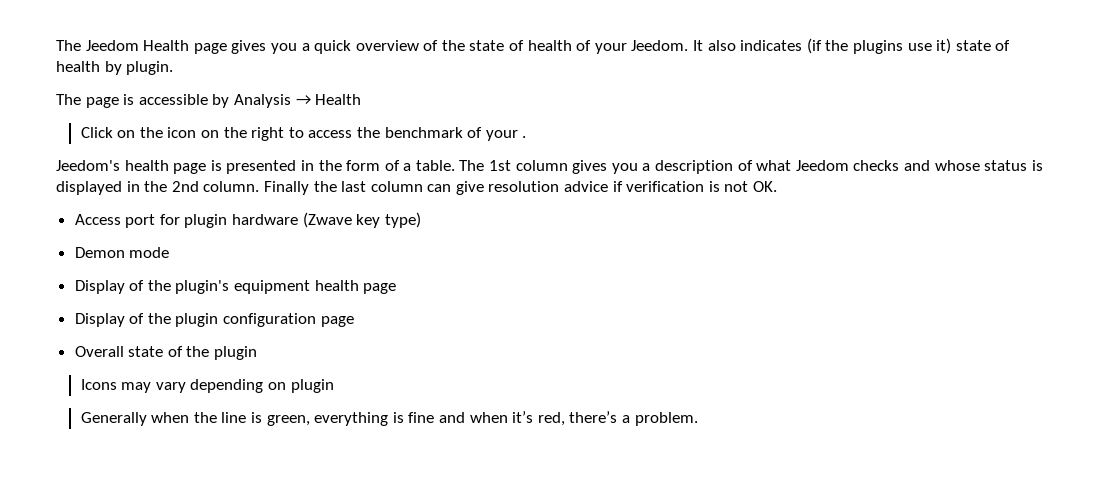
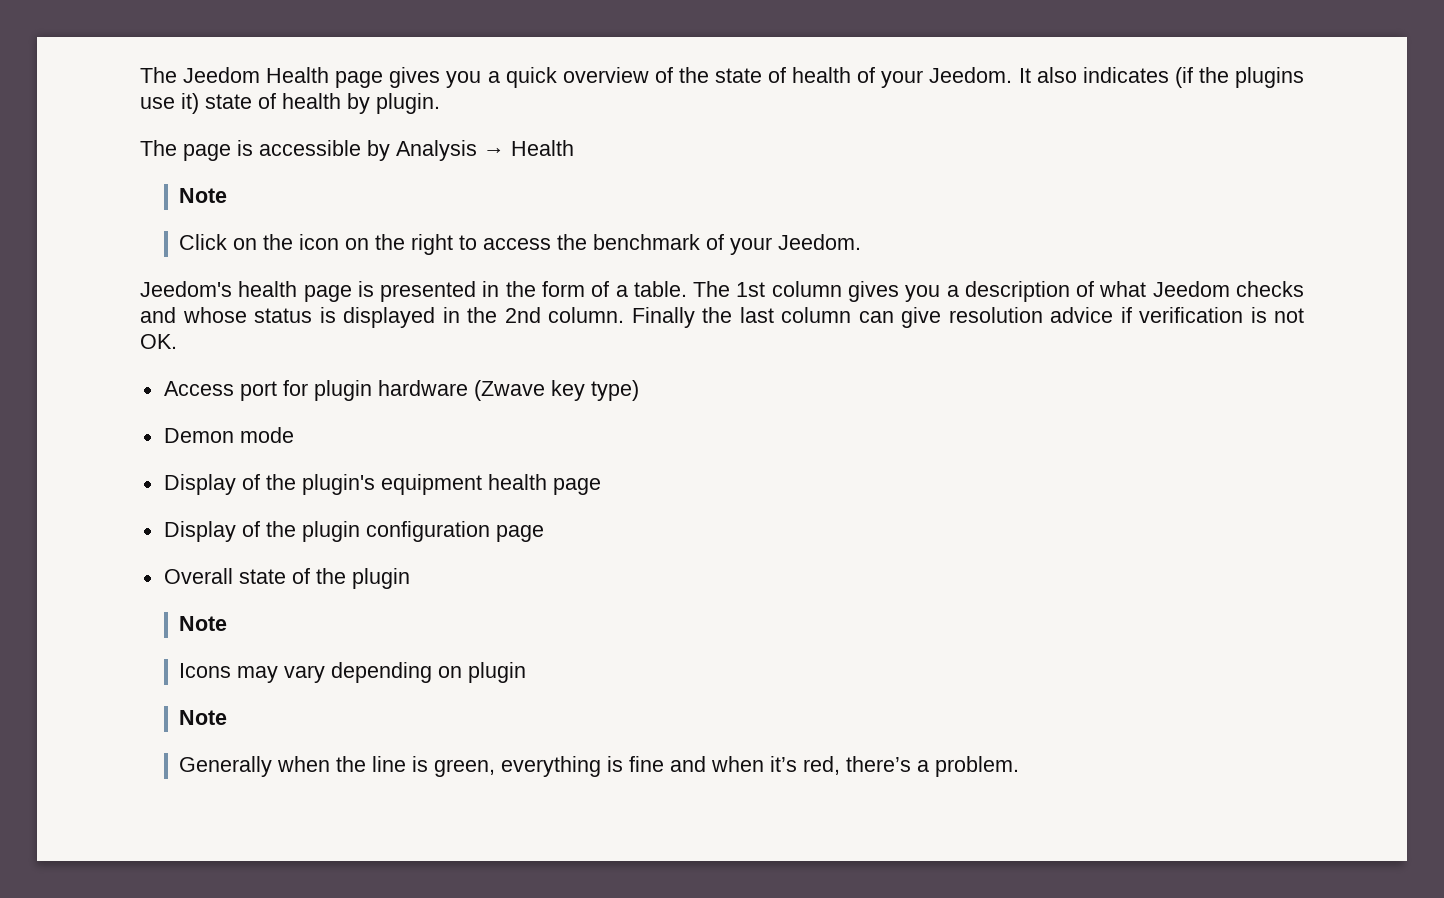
(362, 99) none -> [179,188,228,203] // Note
[522,136,527,138] . -> [778,234,862,250] Jeedom.
(258, 353) none -> [179,616,228,631] // Note
(334, 386) none -> [179,710,228,725] // Note

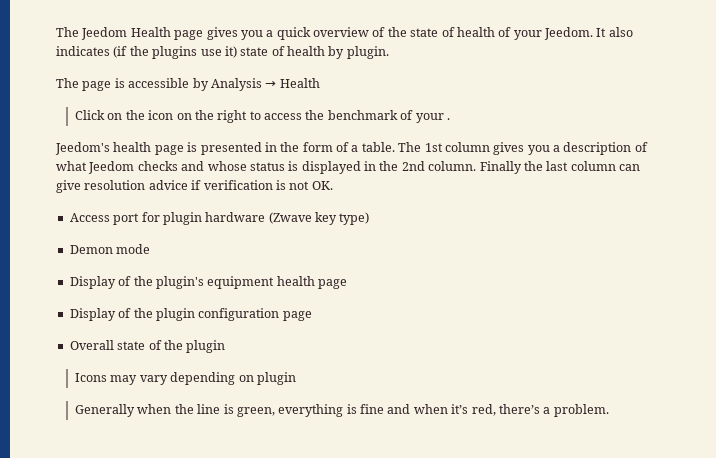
[179,188,228,203] // Note -> (320, 83) none
[778,234,862,250] Jeedom. -> [446,118,450,120] .
[179,616,228,631] // Note -> (226, 346) none
[179,710,228,725] // Note -> (296, 378) none

